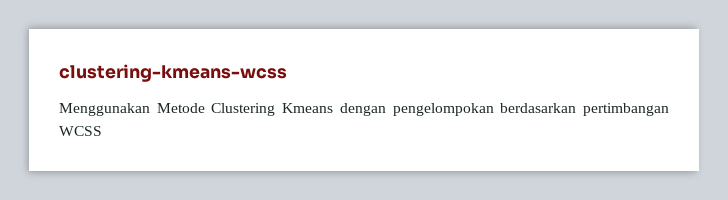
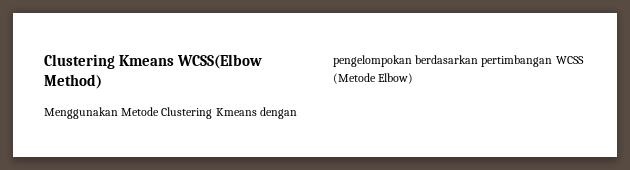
[59,64,287,82] clustering-kmeans-wcss -> [44,54,263,69] [44,74,102,89] Clustering Kmeans WCSS(Elbow Method)
(102, 131) none -> [333,73,414,84] (Metode Elbow)

